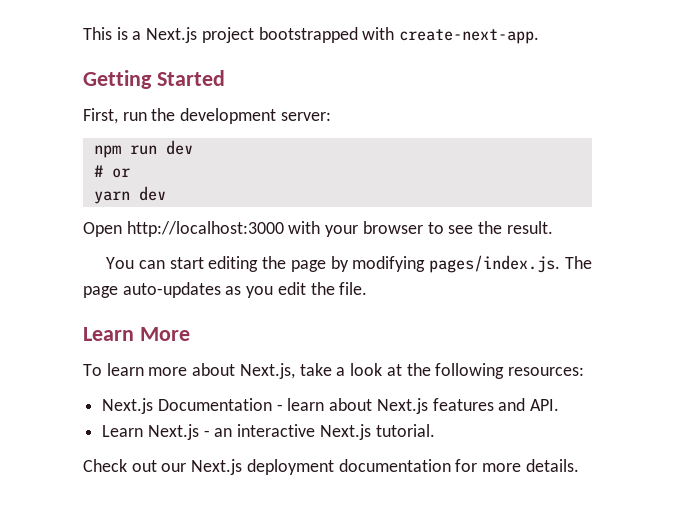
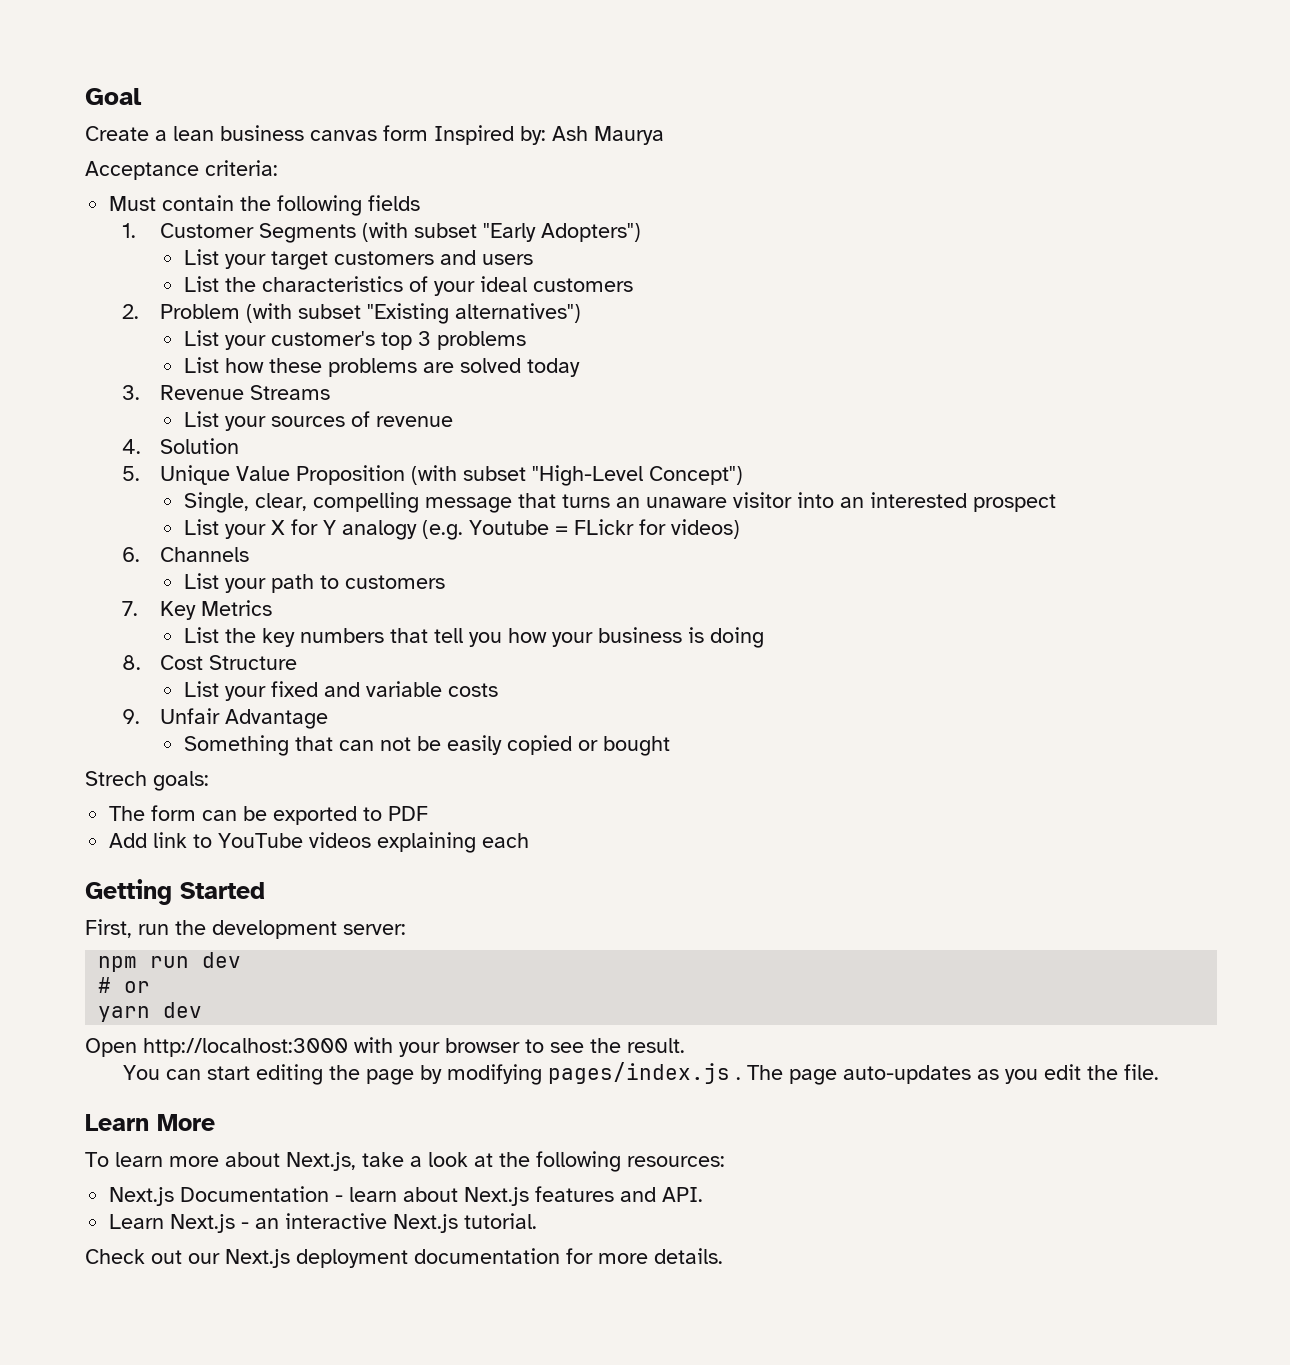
[83,27,540,44] This is a Next.js project bootstrapped with create-next-app. -> [85,88,142,105] [85,125,664,145] [85,160,278,180] [109,195,421,216] [122,222,641,243] [183,249,533,270] [183,276,633,296] [122,303,581,324] [183,330,526,350] [183,357,580,377] [122,385,330,400] [183,411,453,431] [122,438,239,454] [122,465,743,486] [183,492,1056,513] [183,519,740,540] [122,547,249,562] [183,573,445,593] [122,600,272,620] [183,627,764,648] [122,655,297,670] [183,681,498,701] [122,708,328,729] [183,735,670,756] [85,771,209,791] [109,805,429,825] [109,832,530,853] Goal // Create a lean business canvas form Inspired by: Ash Maurya // Acceptance criteria: // Must contain the following fields // 1. Customer Segments (with subset "Early Adopters") // List your target customers and users // List the characteristics of your ideal customers // 2. Problem (with subset "Existing alternatives") // List your customer's top 3 problems // List how these problems are solved today // 3. Revenue Streams // List your sources of revenue // 4. Solution // 5. Unique Value Proposition (with subset "High-Level Concept") // Single, clear, compelling message that turns an unaware visitor into an interested prospect // List your X for Y analogy (e.g. Youtube = FLickr for videos) // 6. Channels // List your path to customers // 7. Key Metrics // List the key numbers that tell you how your business is doing // 8. Cost Structure // List your fixed and variable costs // 9. Unfair Advantage // Something that can not be easily copied or bought // Strech goals: // The form can be exported to PDF // Add link to YouTube videos explaining each
[429,255,561,273] pages/index.js. -> [547,1062,741,1084] pages/index.js .

